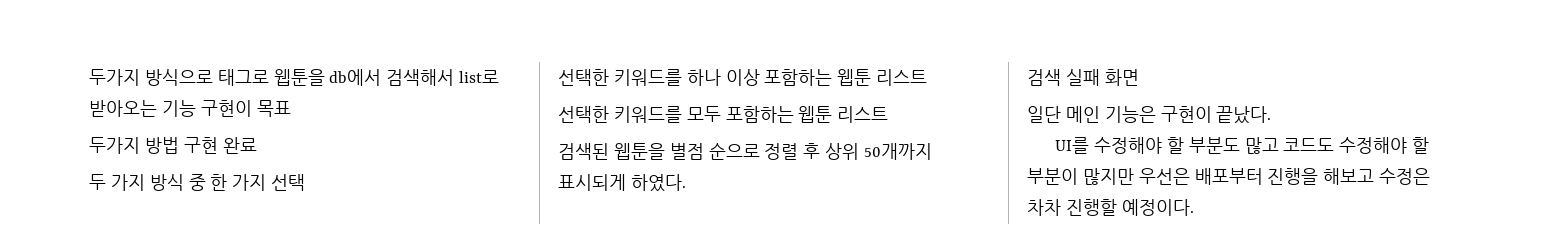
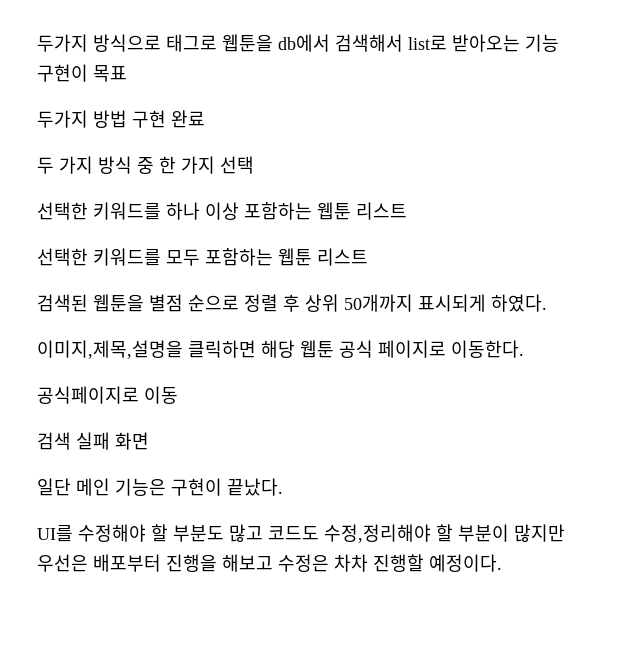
(686, 183) none -> [37,340,524,359] [37,386,178,404] // 이미지,제목,설명을 클릭하면 해당 웹툰 공식 페이지로 이동한다. // 공식페이지로 이동
[1339,137,1408,154] 수정해야 -> [324,524,431,543] 수정,정리해야

